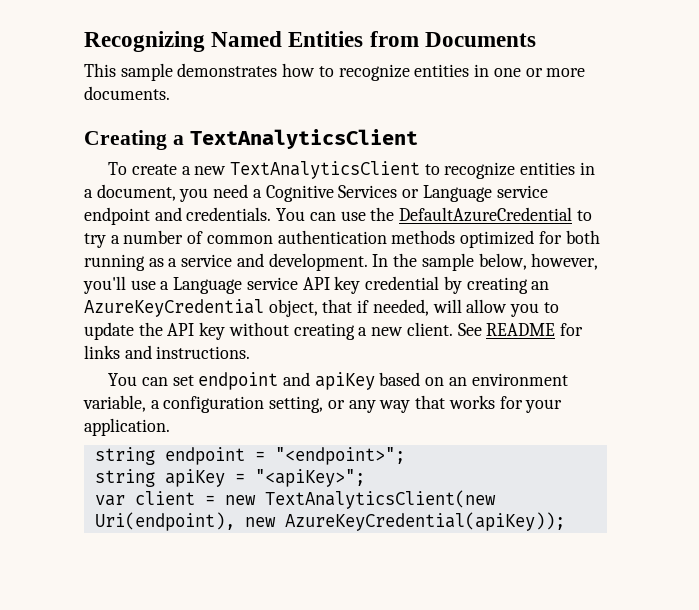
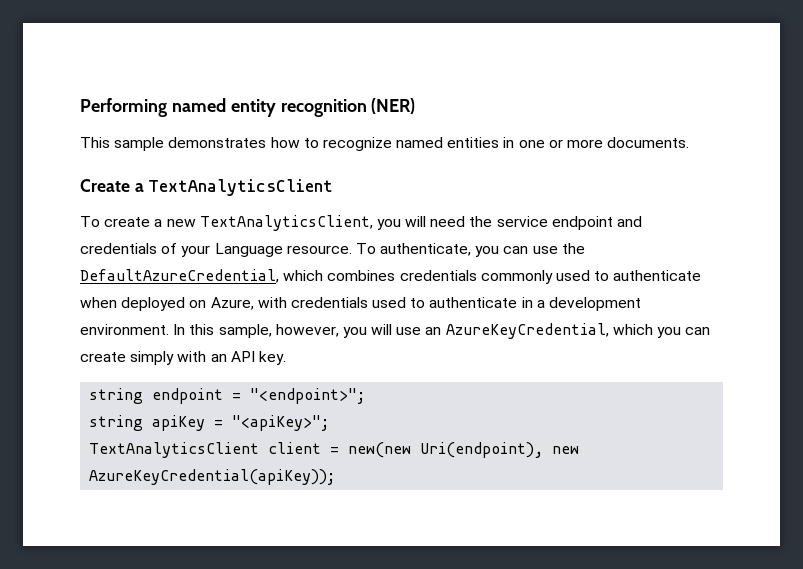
[84,31,536,52] Recognizing Named Entities from Documents -> [80,98,416,117] Performing named entity recognition (NER)
(410, 72) none -> [396,137,444,148] named
[84,130,167,150] Creating -> [80,179,130,192] Create
[229,161,595,179] [84,184,548,202] [84,207,592,225] [84,230,600,248] [84,253,599,271] [83,276,550,294] [84,299,559,317] [84,322,583,340] [84,345,251,359] [108,372,568,390] [83,395,563,413] [84,418,170,436] TextAnalyticsClient to recognize entities in a document, you need a Cognitive Services or Language service endpoint and credentials. You can use the DefaultAzureCredential to try a number of common authentication methods optimized for both running as a service and development. In the sample below, however, you'll use a Language service API key credential by creating an AzureKeyCredential object, that if needed, will allow you to update the API key without creating a new client. See README for links and instructions. // You can set endpoint and apiKey based on an environment variable, a configuration setting, or any way that works for your application. -> [199,215,643,231] [80,243,585,257] [80,269,702,284] [80,297,642,311] [80,323,711,339] [80,351,286,365] TextAnalyticsClient, you will need the service endpoint and credentials of your Language resource. To authenticate, you can use the DefaultAzureCredential, which combines credentials commonly used to authenticate when deployed on Azure, with credentials used to authenticate in a development environment. In this sample, however, you will use an AzureKeyCredential, which you can create simply with an API key.
[94,495,125,506] var -> [89,442,260,458] TextAnalyticsClient
[224,490,496,509] new TextAnalyticsClient(new -> [348,442,412,458] new(new

